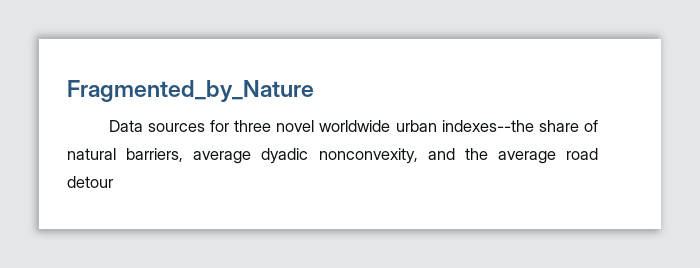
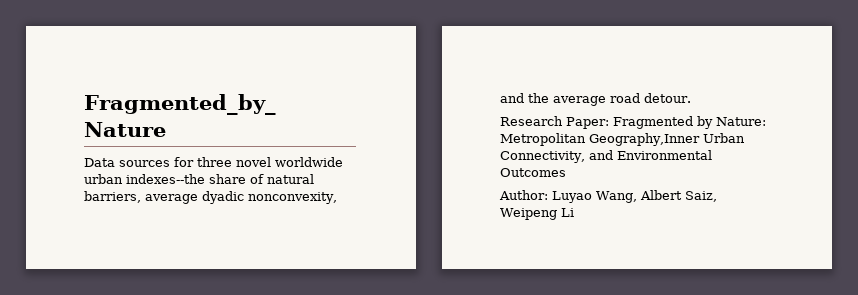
[67,176,113,188] detour -> [644,93,691,103] [500,116,766,129] [500,133,745,146] [500,150,712,163] [500,168,566,177] [499,190,717,203] [500,208,574,220] detour. // Research Paper: Fragmented by Nature: Metropolitan Geography,Inner Urban Connectivity, and Environmental Outcomes // Author: Luyao Wang, Albert Saiz, Weipeng Li

